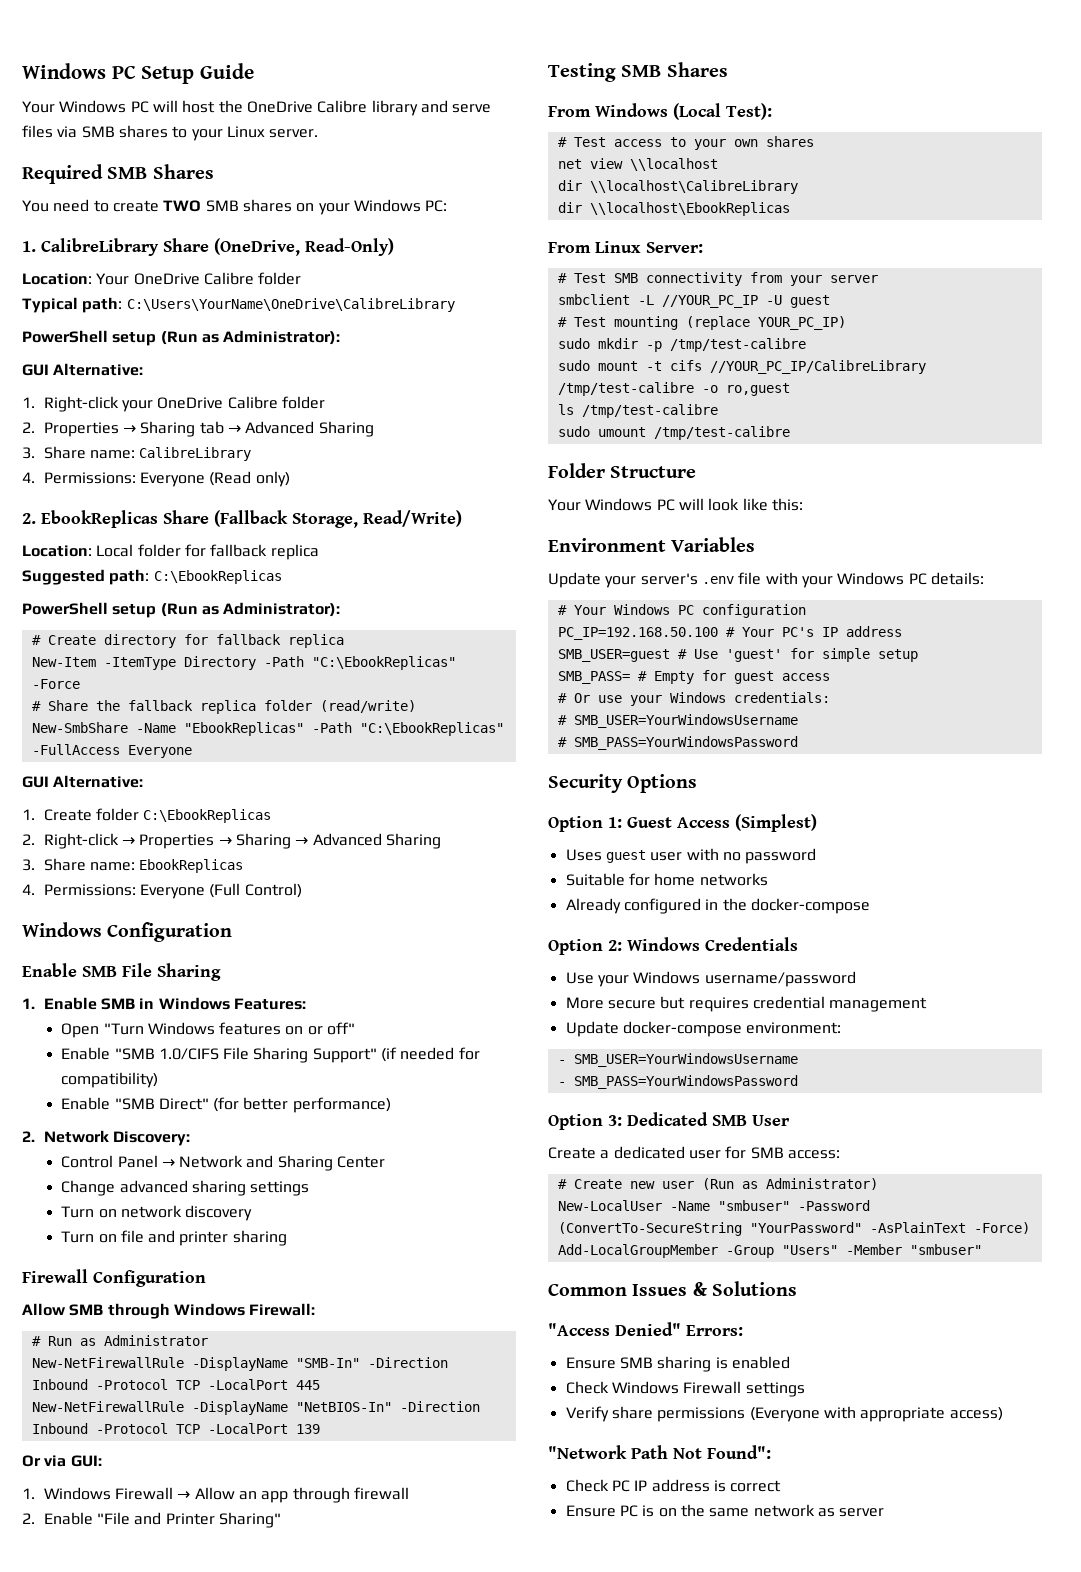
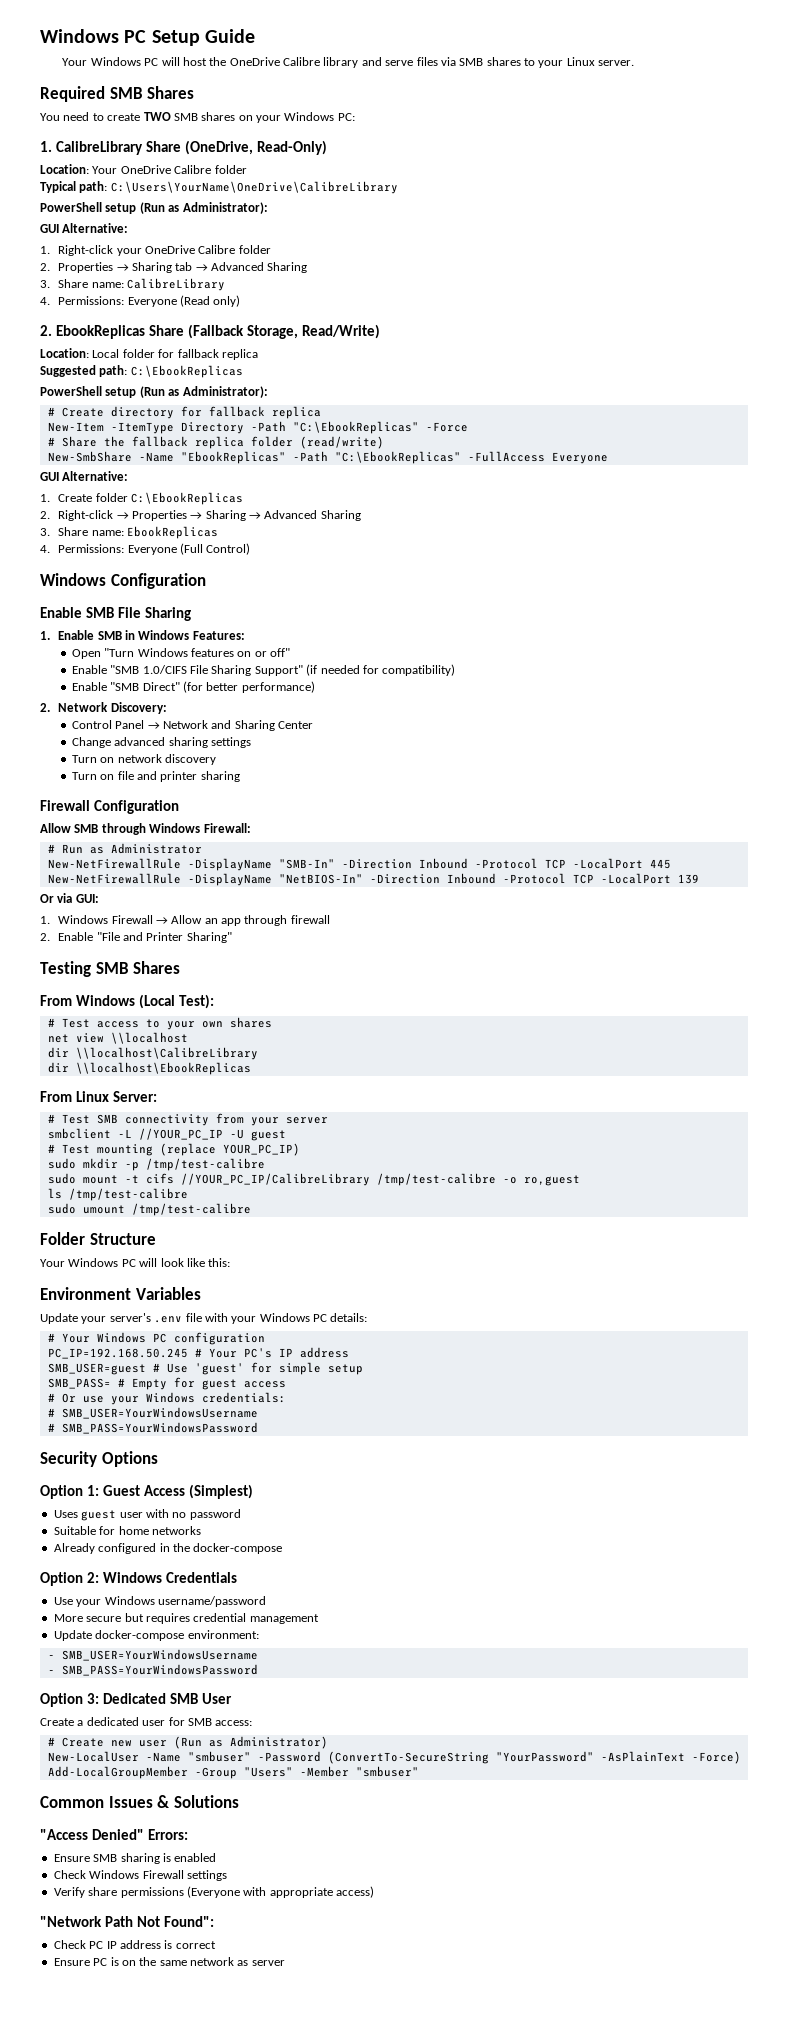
[557,627,718,640] PC_IP=192.168.50.100 -> [47,1348,188,1359] PC_IP=192.168.50.245

